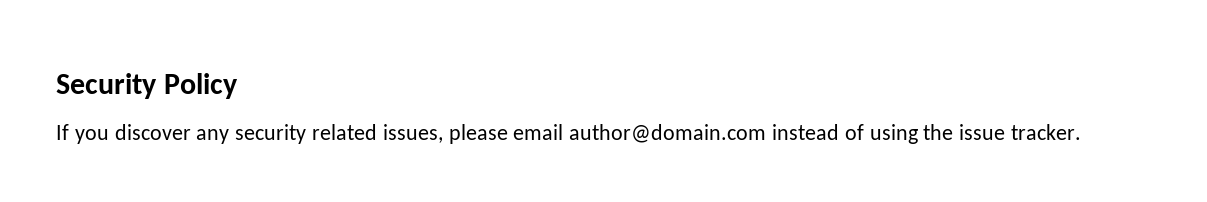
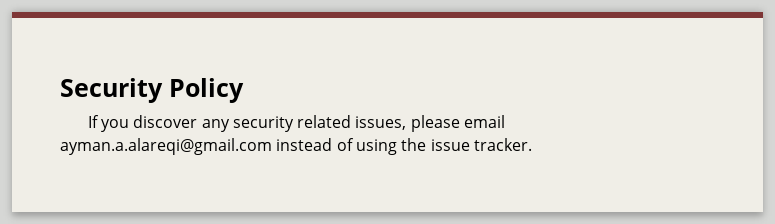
[569,124,767,143] author@domain.com -> [60,138,272,155] ayman.a.alareqi@gmail.com

